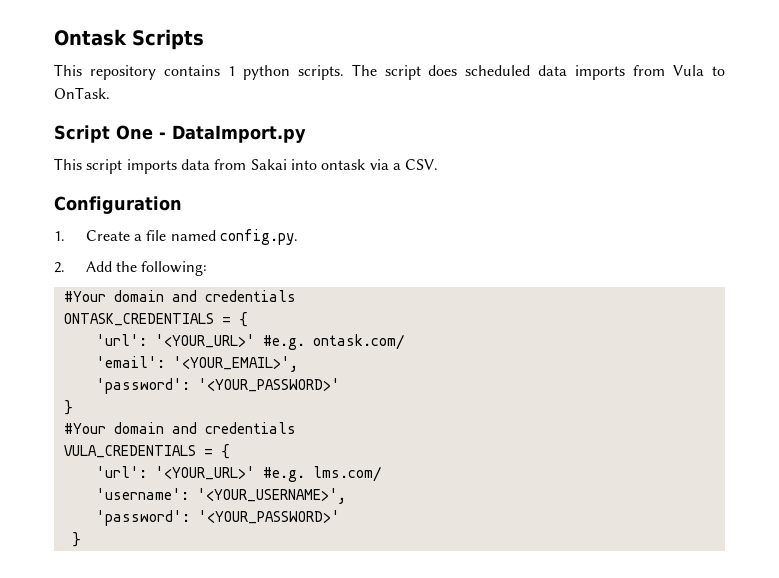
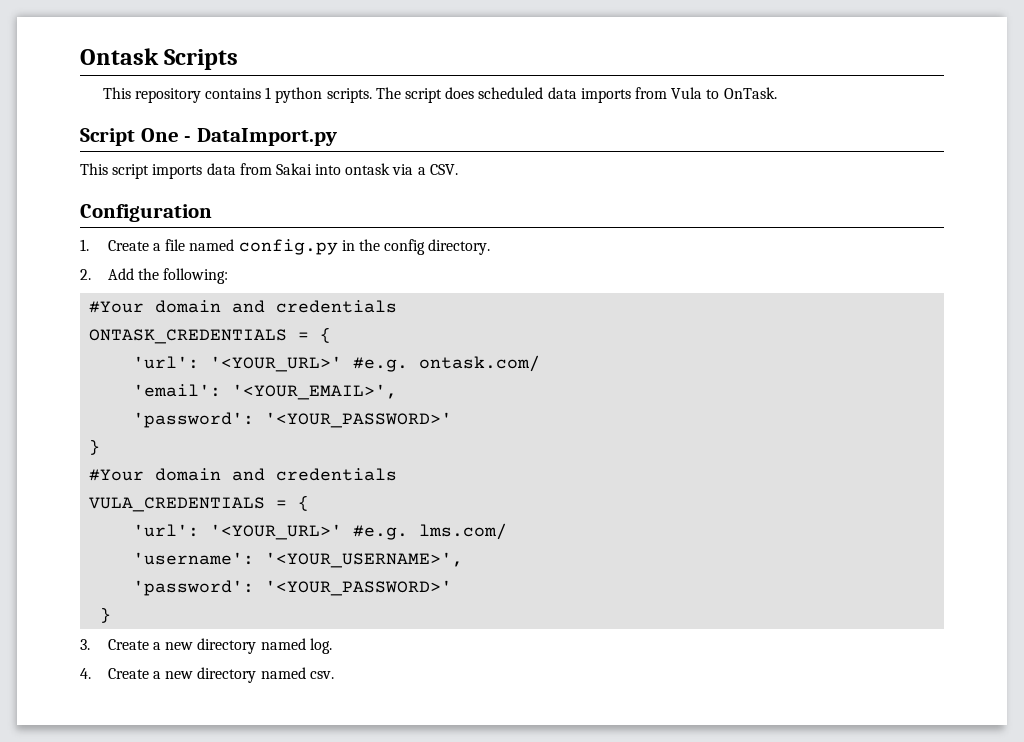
[220,229,299,245] config.py. -> [238,239,491,255] config.py in the config directory.
(81, 539) none -> [80,638,332,654] [80,667,334,683] // 3. Create a new directory named log. // 4. Create a new directory named csv.

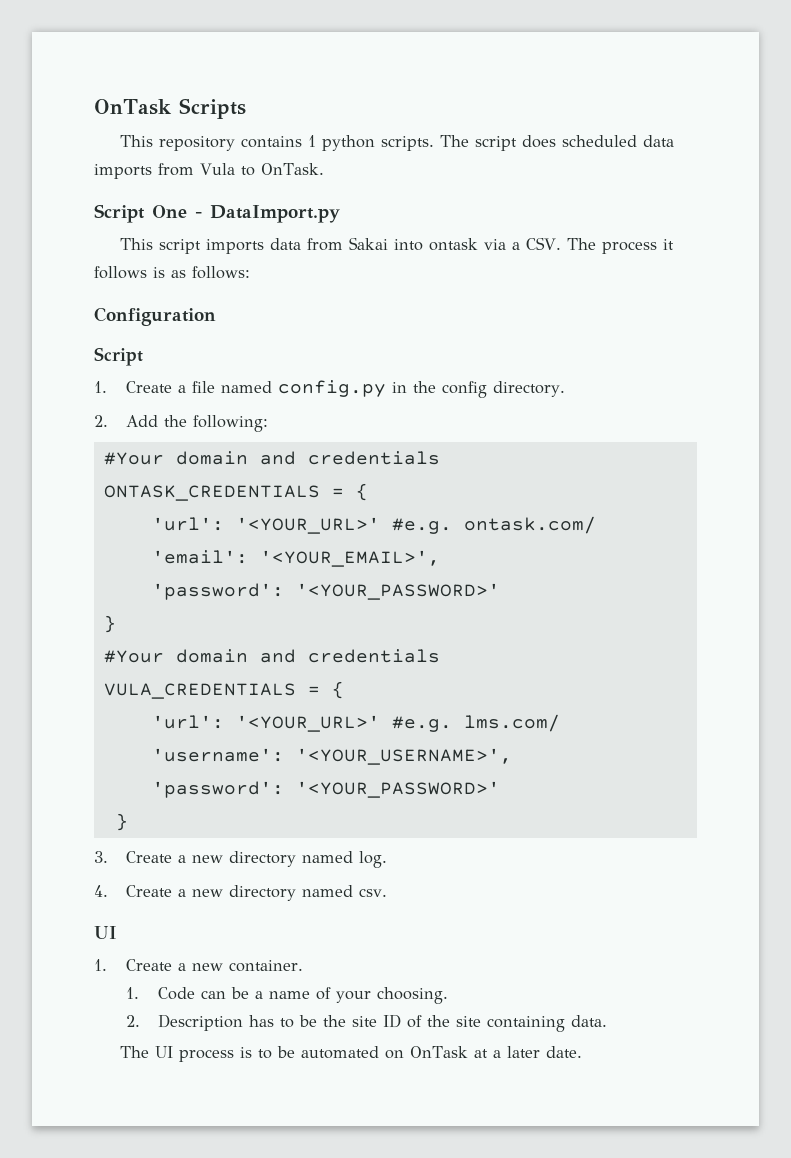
[80,48,159,65] Ontask -> [94,99,172,115] OnTask
(458, 169) none -> [566,238,674,254] [94,266,250,279] The process it follows is as follows:
(212, 213) none -> [94,347,143,366] // Script
(334, 675) none -> [94,926,117,939] [94,959,304,972] [126,987,449,1004] [126,1014,608,1032] [119,1046,582,1062] // UI // 1. Create a new container. // 1. Code can be a name of your choosing. // 2. Description has to be the site ID of the site containing data. // The UI process is to be automated on OnTask at a later date.

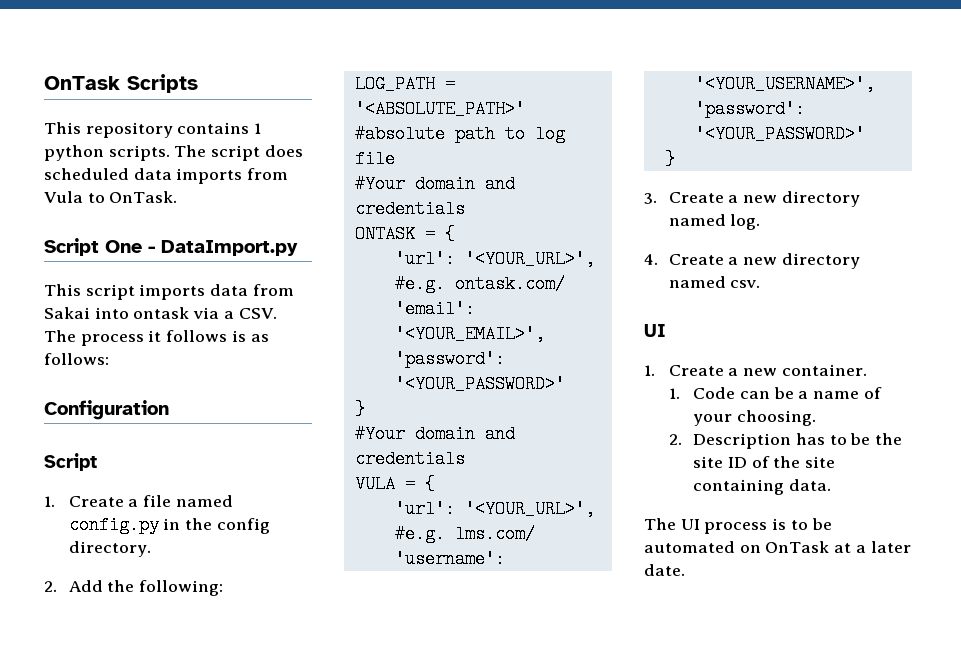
[103,451,440,465] [103,483,368,501] [151,517,380,534] // #Your domain and credentials // ONTASK_CREDENTIALS = { // 'url': '<YOUR_URL>' -> [354,75,455,93] [354,100,525,118] [354,125,565,143] [354,150,395,168] [354,175,515,193] [354,200,465,218] [354,225,455,243] [394,250,595,268] // LOG_PATH = '<ABSOLUTE_PATH>' #absolute path to log file // #Your domain and credentials // ONTASK = { // 'url': '<YOUR_URL>',
[103,681,344,699] [151,715,380,732] VULA_CREDENTIALS = { // 'url': '<YOUR_URL>' -> [354,475,435,493] [394,500,595,518] VULA = { // 'url': '<YOUR_URL>',

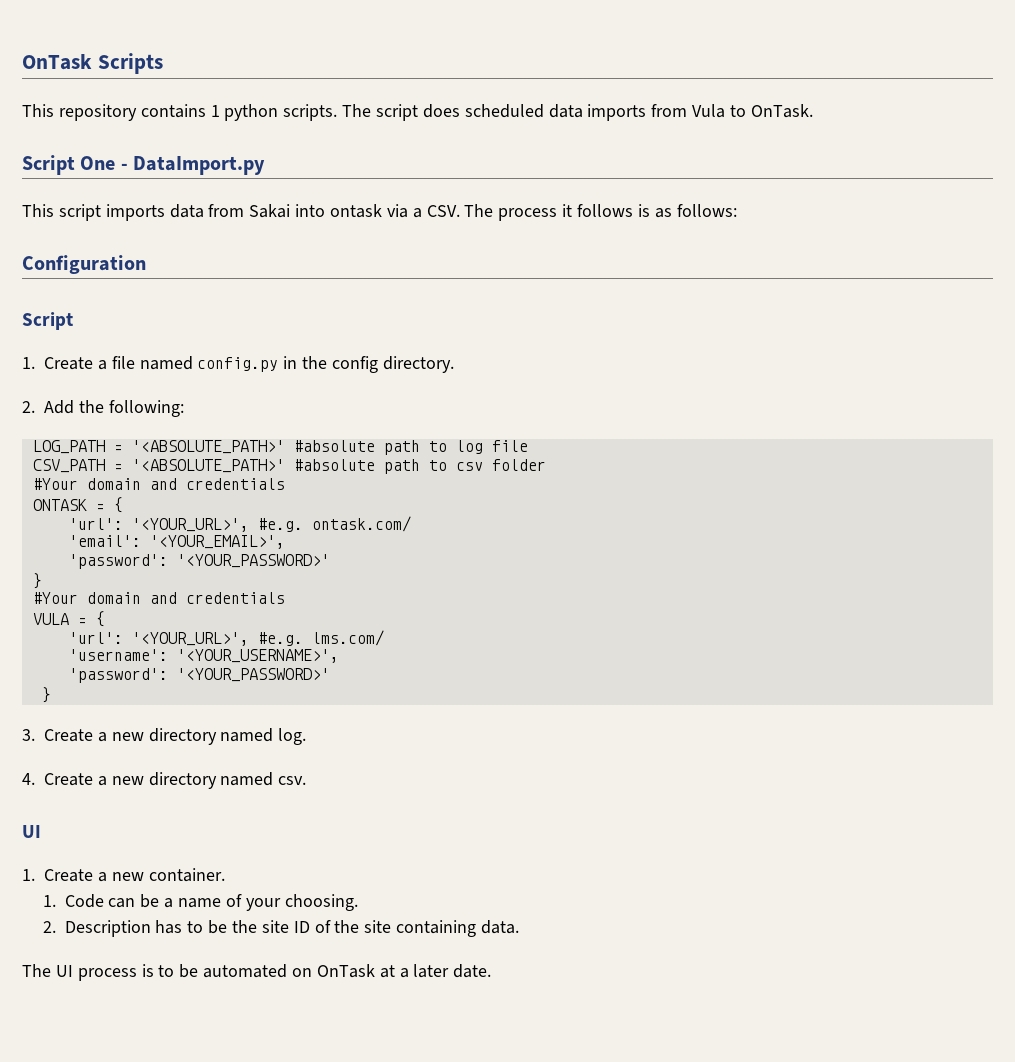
(395, 159) none -> [32,459,546,474] // CSV_PATH = '<ABSOLUTE_PATH>' #absolute path to csv folder

